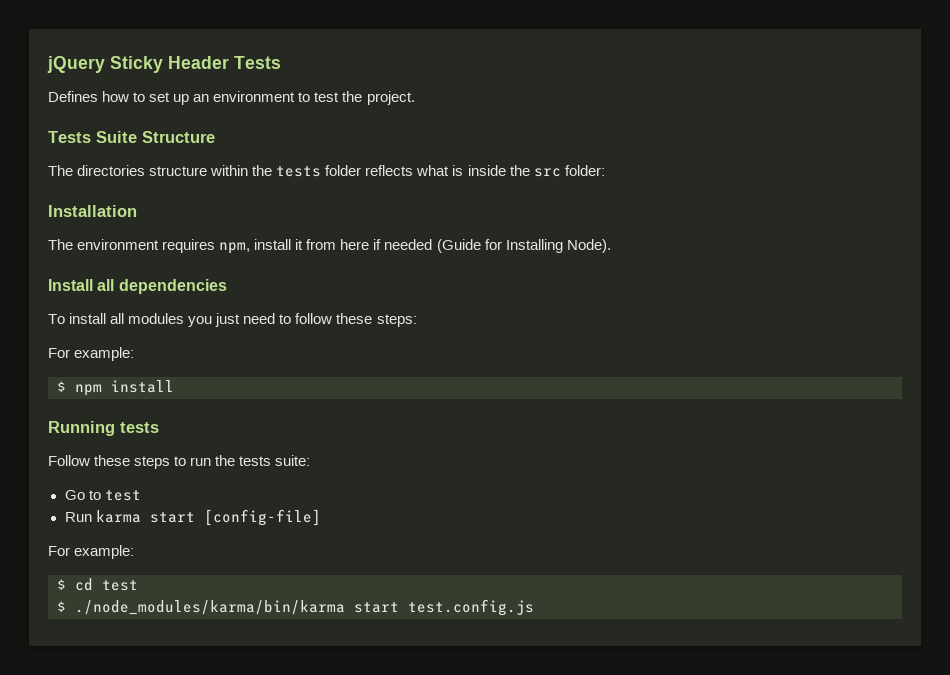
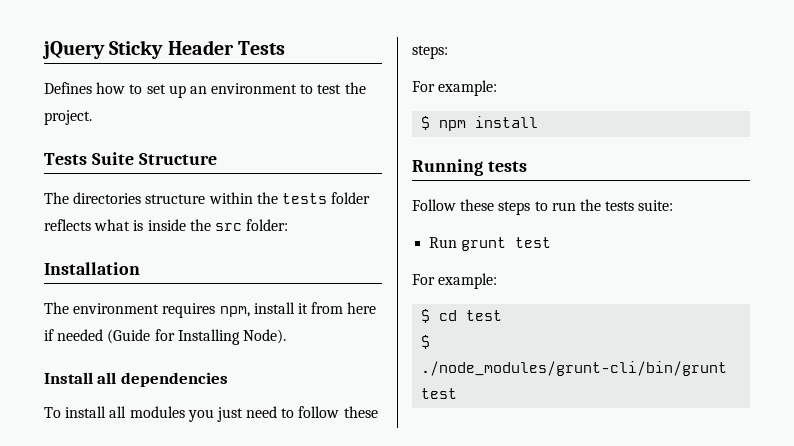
[64,490,141,501] [64,509,321,526] Go to test // Run karma start [config-file] -> [429,237,552,251] Run grunt test
[75,599,534,616] ./node_modules/karma/bin/karma start test.config.js -> [421,361,728,376] [421,388,458,399] ./node_modules/grunt-cli/bin/grunt test

